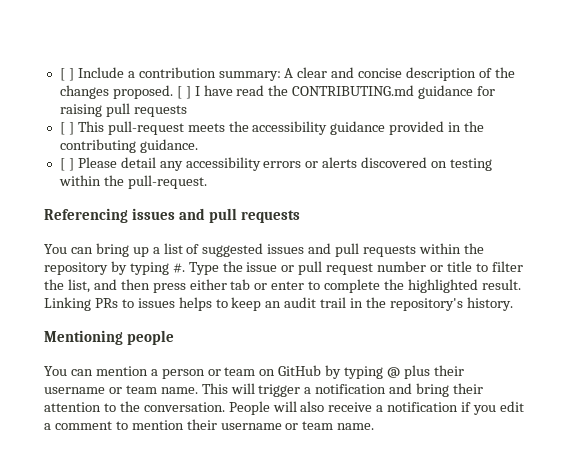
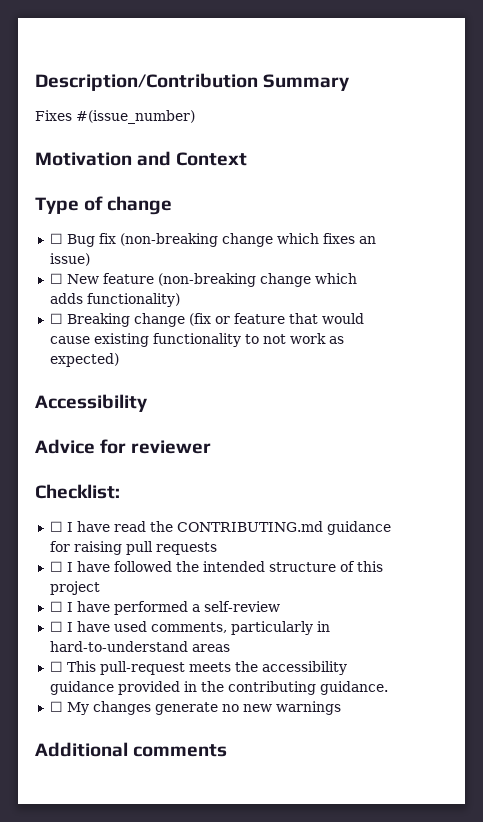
[59,67,515,81] [59,85,191,99] [ ] Include a contribution summary: A clear and concise description of the changes proposed. [ ] -> [35,73,350,91] [35,110,195,124] [35,151,248,166] [35,196,173,215] [49,233,376,247] [49,253,90,266] [49,273,357,287] [49,293,180,307] [49,313,364,327] [49,333,344,347] [49,353,119,367] [35,394,147,412] [35,439,212,454] [35,484,120,499] [49,521,63,532] Description/Contribution Summary // Fixes #(issue_number) // Motivation and Context // Type of change // ☐ Bug fix (non-breaking change which fixes an issue) // ☐ New feature (non-breaking change which adds functionality) // ☐ Breaking change (fix or feature that would cause existing functionality to not work as expected) // Accessibility // Advice for reviewer // Checklist: // ☐
[59,122,74,135] [ ] -> [49,561,383,572] [49,581,100,595] [49,601,280,615] [49,621,330,635] [49,641,230,652] [49,661,63,672] ☐ I have followed the intended structure of this project // ☐ I have performed a self-review // ☐ I have used comments, particularly in hard-to-understand areas // ☐
[59,157,493,171] [58,175,207,189] [44,208,300,223] [44,243,484,257] [44,261,523,275] [44,279,521,293] [44,297,513,311] [44,330,174,345] [44,365,464,379] [44,383,484,397] [44,401,524,415] [44,419,375,430] [ ] Please detail any accessibility errors or alerts discovered on testing within the pull-request. // Referencing issues and pull requests // You can bring up a list of suggested issues and pull requests within the repository by typing #. Type the issue or pull request number or title to filter the list, and then press either tab or enter to complete the highlighted result. Linking PRs to issues helps to keep an audit trail in the repository's history. // Mentioning people // You can mention a person or team on GitHub by typing @ plus their username or team name. This will trigger a notification and bring their attention to the conversation. People will also receive a notification if you edit a comment to mention their username or team name. -> [49,701,341,715] [35,742,228,757] ☐ My changes generate no new warnings // Additional comments

